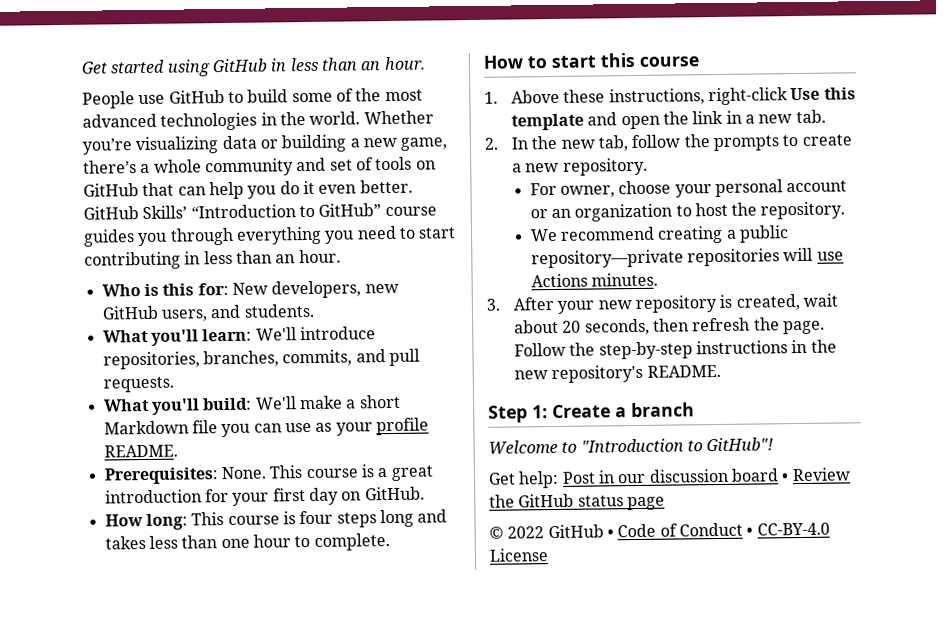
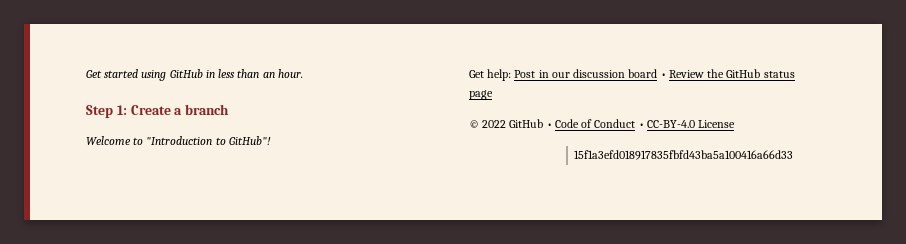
[82,88,423,109] [82,110,434,131] [82,134,448,155] [83,156,436,177] [83,179,413,200] [83,203,437,220] [83,225,457,247] [84,249,341,270] [101,280,399,299] [101,303,315,322] [102,326,376,346] [102,348,420,370] [102,376,174,393] [103,394,401,415] [103,417,429,438] [103,444,178,458] [103,464,434,485] [104,486,425,506] [104,509,448,531] [104,533,390,551] [483,52,699,69] [484,87,856,106] [510,109,826,131] [484,134,852,152] [511,157,648,176] [529,179,848,198] [529,201,846,222] [529,225,789,244] [530,247,844,269] [530,272,658,288] [486,293,838,314] [513,317,825,336] [513,339,837,360] [513,364,721,384] // People use GitHub to build some of the most advanced technologies in the world. Whether you’re visualizing data or building a new game, there’s a whole community and set of tools on GitHub that can help you do it even better. GitHub Skills’ “Introduction to GitHub” course guides you through everything you need to start contributing in less than an hour. // Who is this for: New developers, new GitHub users, and students. // What you'll learn: We'll introduce repositories, branches, commits, and pull requests. // What you'll build: We'll make a short Markdown file you can use as your profile README. // Prerequisites: None. This course is a great introduction for your first day on GitHub. // How long: This course is four steps long and takes less than one hour to complete. // How to start this course // 1. Above these instructions, right-click Use this template and open the link in a new tab. // 2. In the new tab, follow the prompts to create a new repository. // For owner, choose your personal account or an organization to host the repository. // We recommend creating a public repository—private repositories will use Actions minutes. // 3. After your new repository is created, wait about 20 seconds, then refresh the page. Follow the step-by-step instructions in the new repository's README. -> (303, 73) none
(549, 555) none -> [574,150,794,160] // 15f1a3efd018917835fbfd43ba5a100416a66d33

